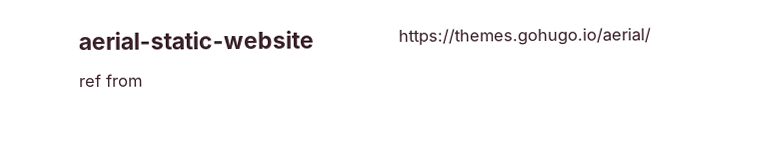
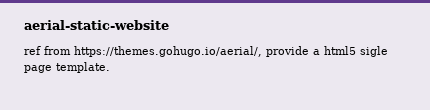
[398,27,651,46] https://themes.gohugo.io/aerial/ -> [74,46,388,57] [24,62,110,73] https://themes.gohugo.io/aerial/, provide a html5 sigle page template.

